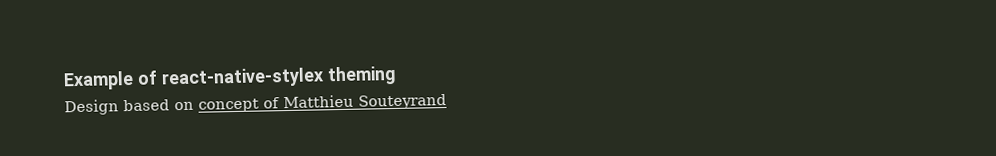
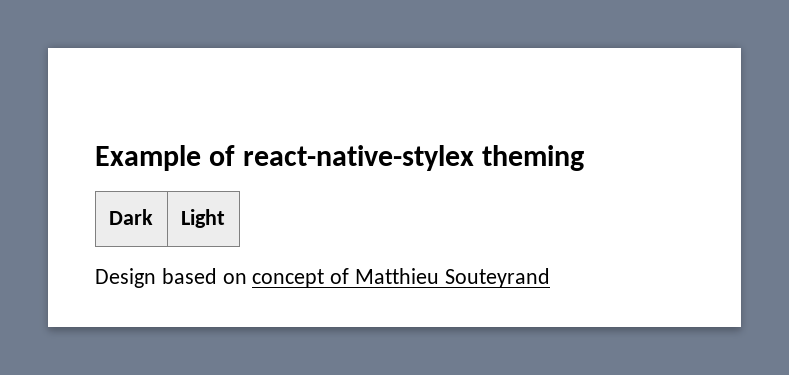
(397, 75) none -> [108,209,153,225] [180,209,225,228] // Dark | Light

